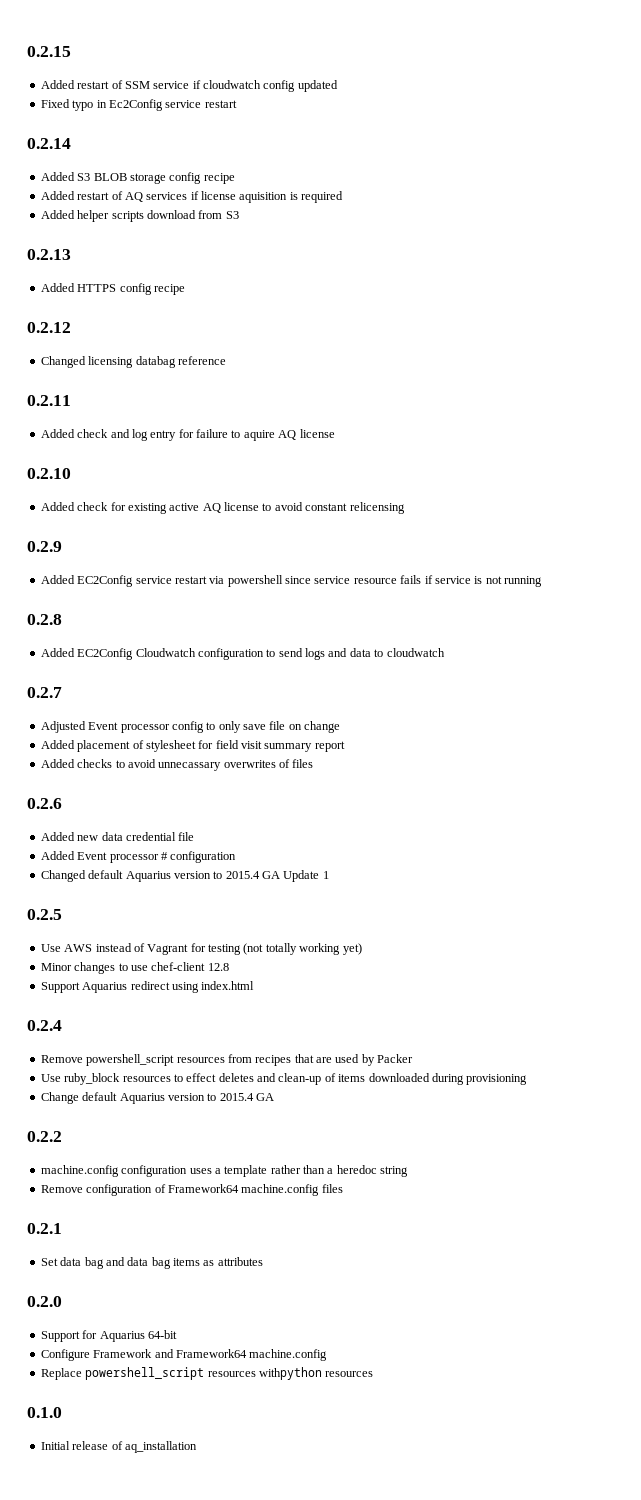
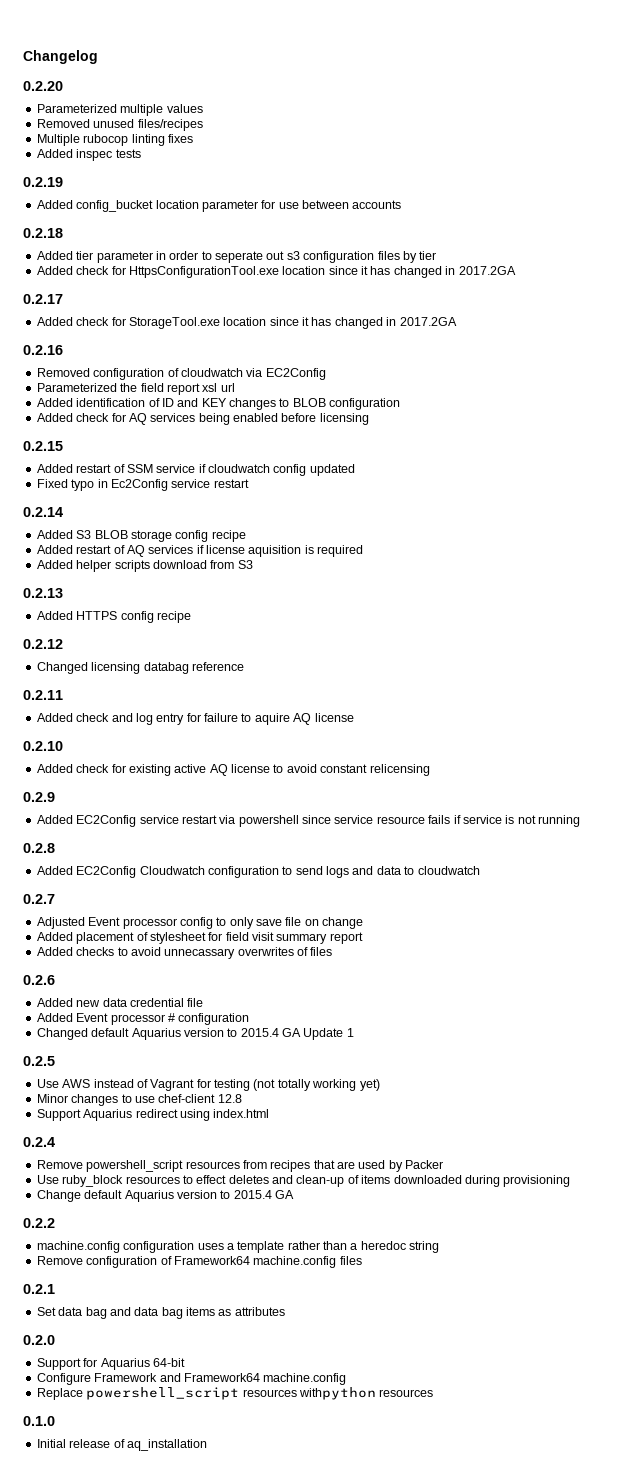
(27, 51) none -> [23,50,98,64] [23,81,63,91] [36,104,203,116] [36,119,203,131] [36,134,193,146] [36,149,141,161] [23,177,63,187] [36,200,402,212] [23,228,63,238] [36,251,437,263] [36,266,516,278] [23,294,63,304] [36,317,457,329] [23,345,63,355] [36,368,326,380] [36,383,235,395] [36,398,401,410] [36,413,369,425] Changelog // 0.2.20 // Parameterized multiple values // Removed unused files/recipes // Multiple rubocop linting fixes // Added inspec tests // 0.2.19 // Added config_bucket location parameter for use between accounts // 0.2.18 // Added tier parameter in order to seperate out s3 configuration files by tier // Added check for HttpsConfigurationTool.exe location since it has changed in 2017.2GA // 0.2.17 // Added check for StorageTool.exe location since it has changed in 2017.2GA // 0.2.16 // Removed configuration of cloudwatch via EC2Config // Parameterized the field report xsl url // Added identification of ID and KEY changes to BLOB configuration // Added check for AQ services being enabled before licensing //

